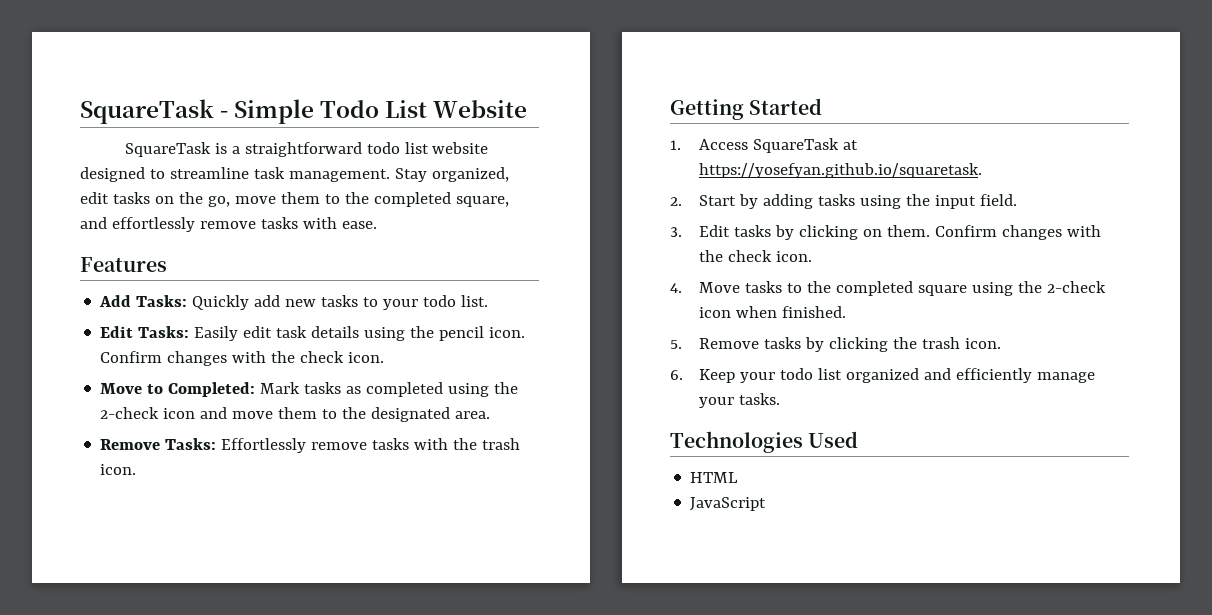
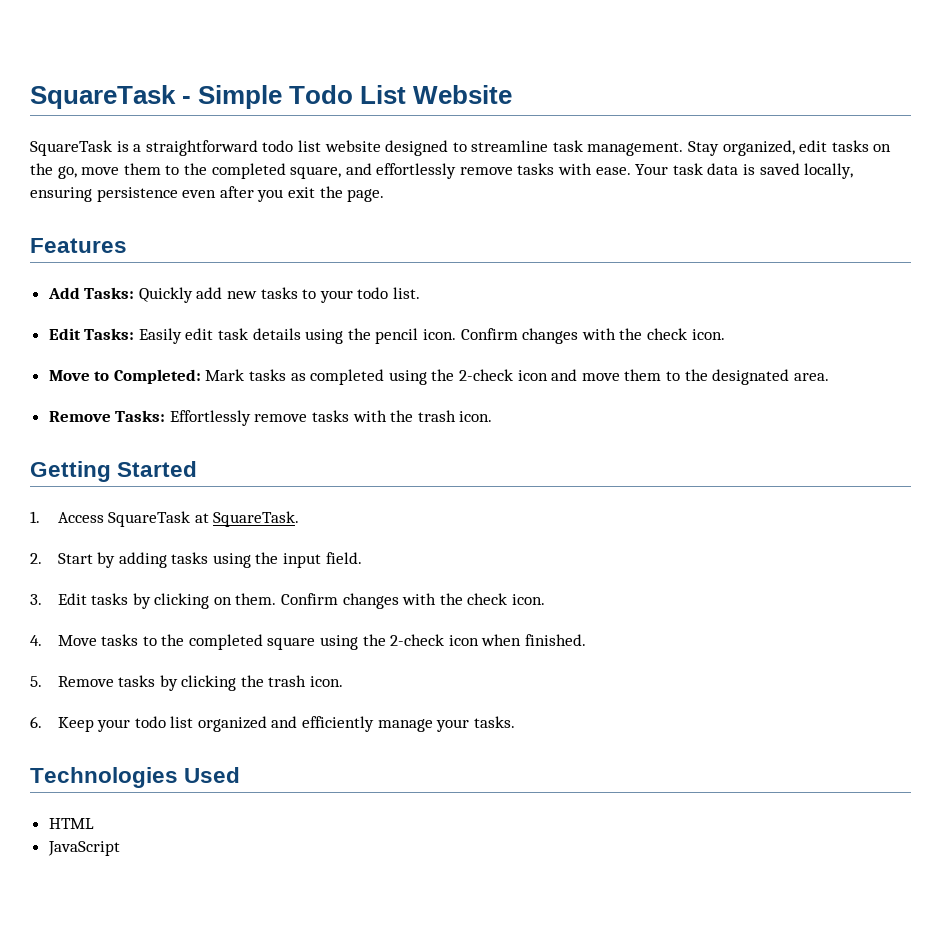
(377, 225) none -> [635,163,854,179] [30,186,385,202] Your task data is saved locally, ensuring persistence even after you exit the page.
[699,163,983,178] https://yosefyan.github.io/squaretask. -> [213,511,300,527] SquareTask.

